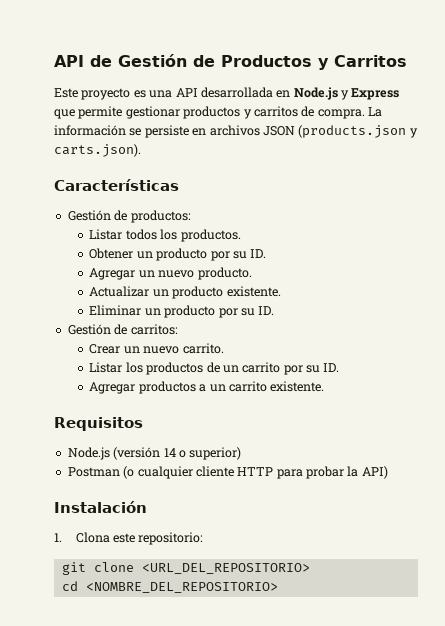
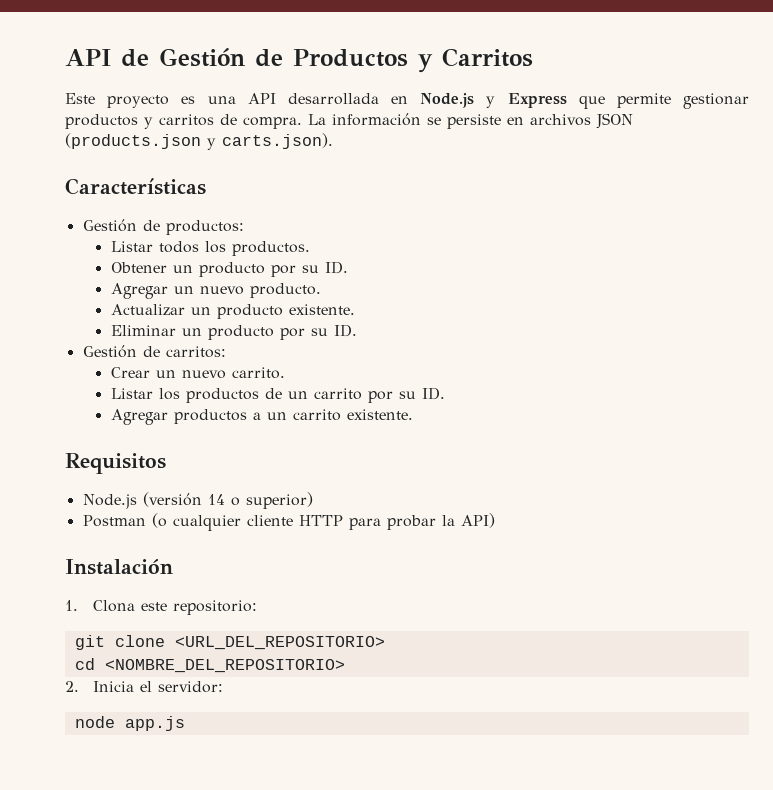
(278, 587) none -> [65,681,223,693] [74,716,185,731] // 2. Inicia el servidor: // node app.js

